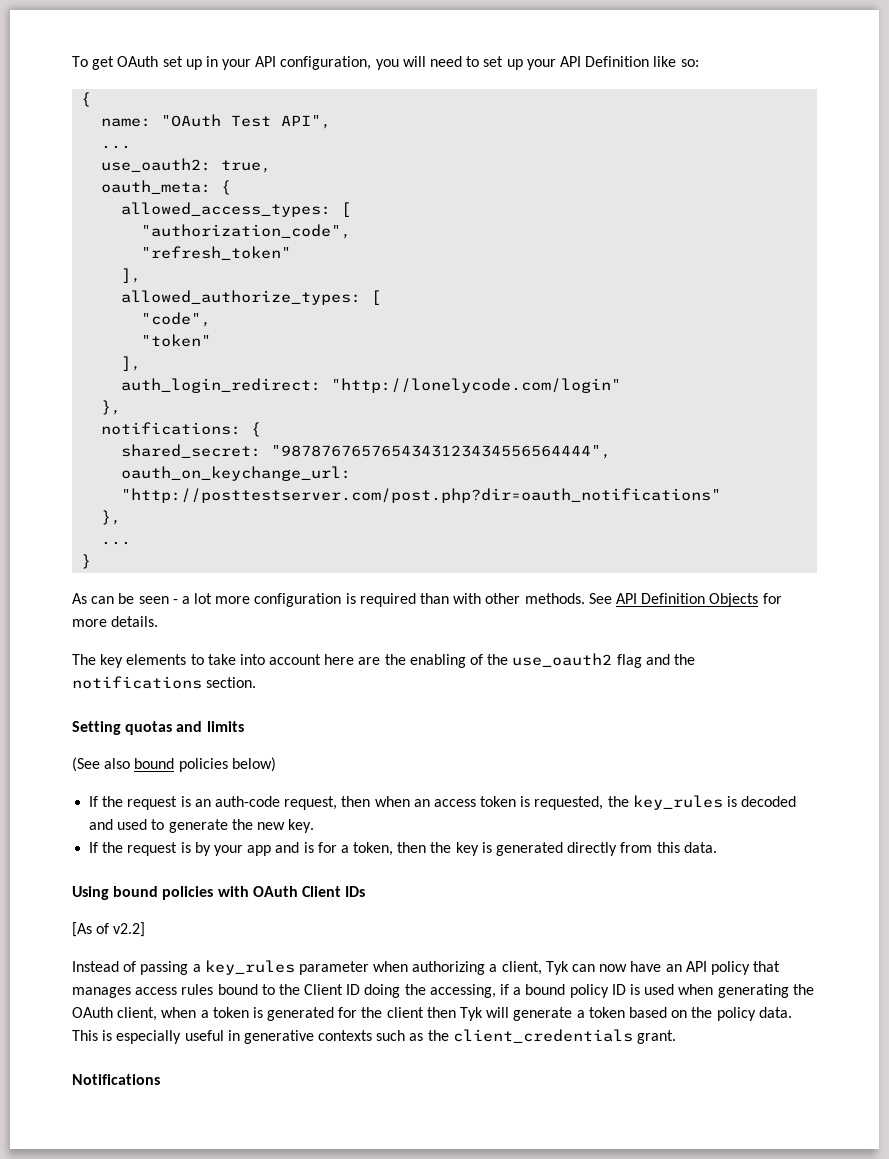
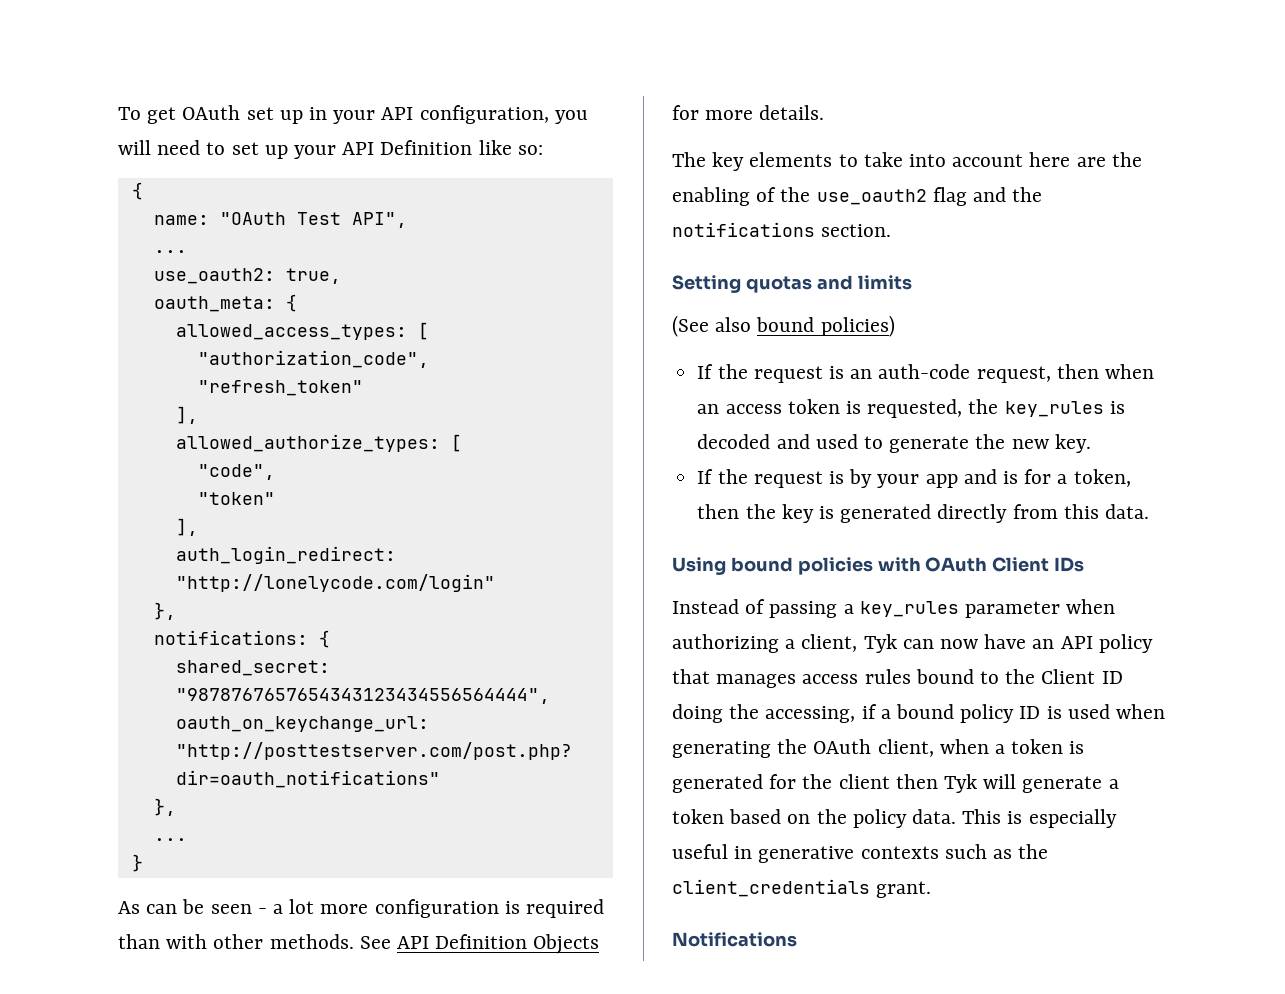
[178,757,276,772] policies below) -> [820,315,895,337] policies)
[72,922,146,937] // [As of v2.2] -> (1085, 564) none

